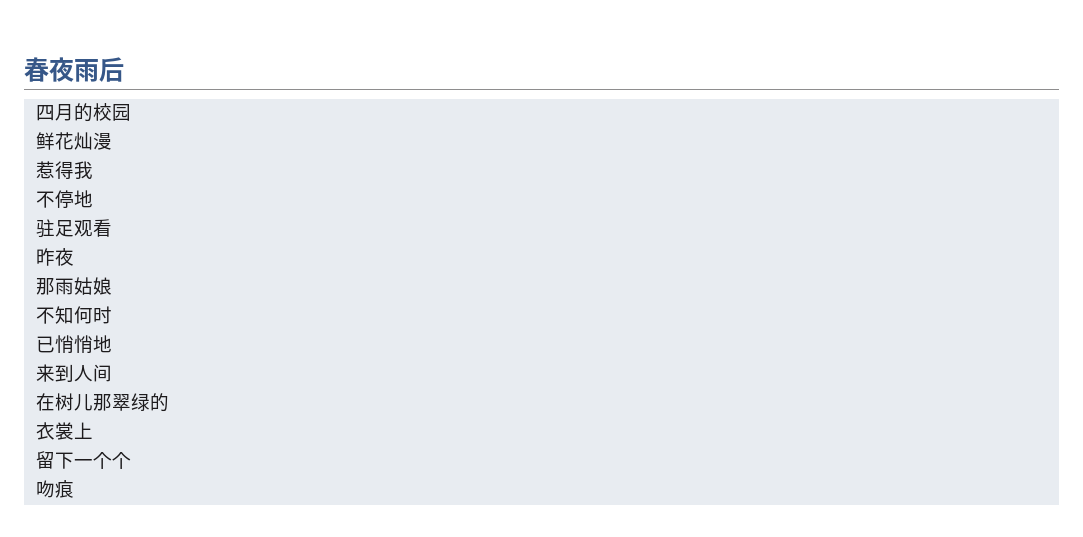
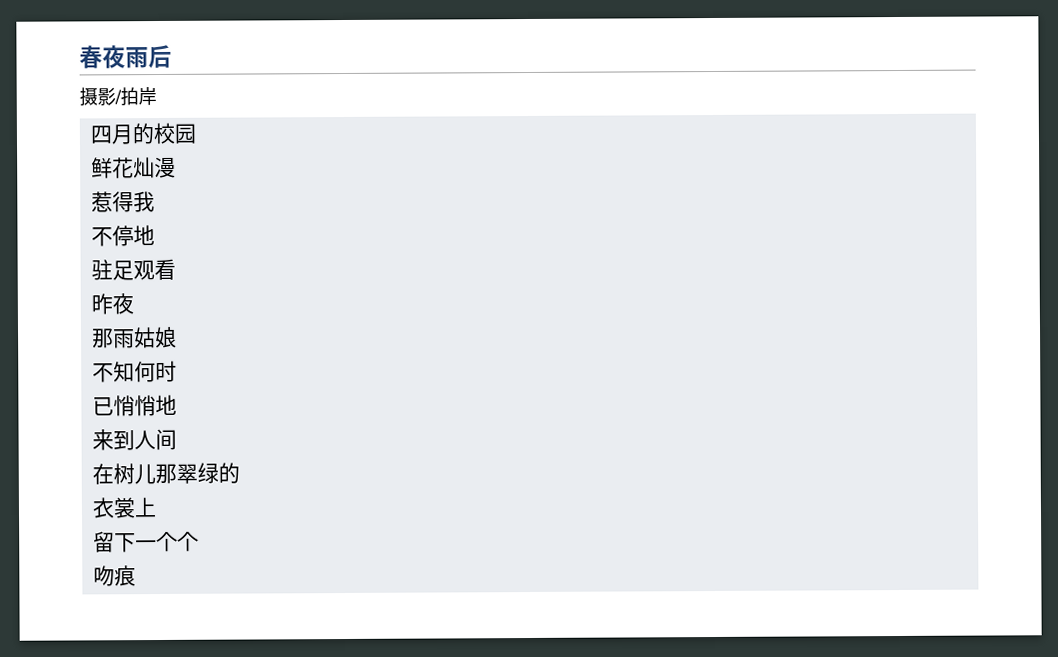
(124, 69) none -> [79,87,157,107] // 摄影/拍岸

